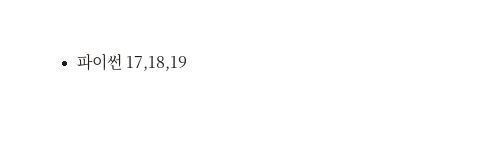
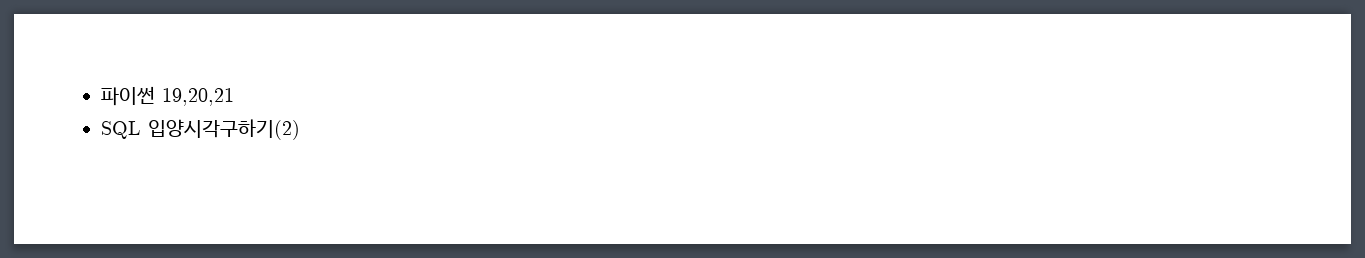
[125,56,187,71] 17,18,19 -> [162,88,234,106] [101,119,300,140] 19,20,21 // SQL 입양시각구하기(2)

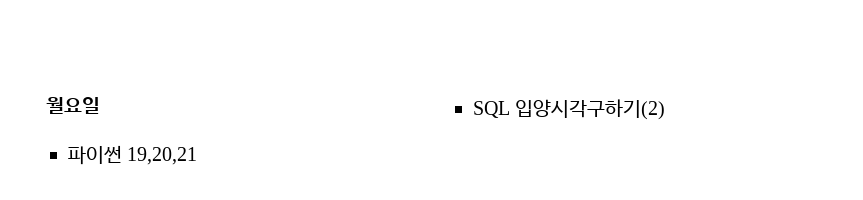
(101, 96) none -> [46,97,100,114] 월요일 //

